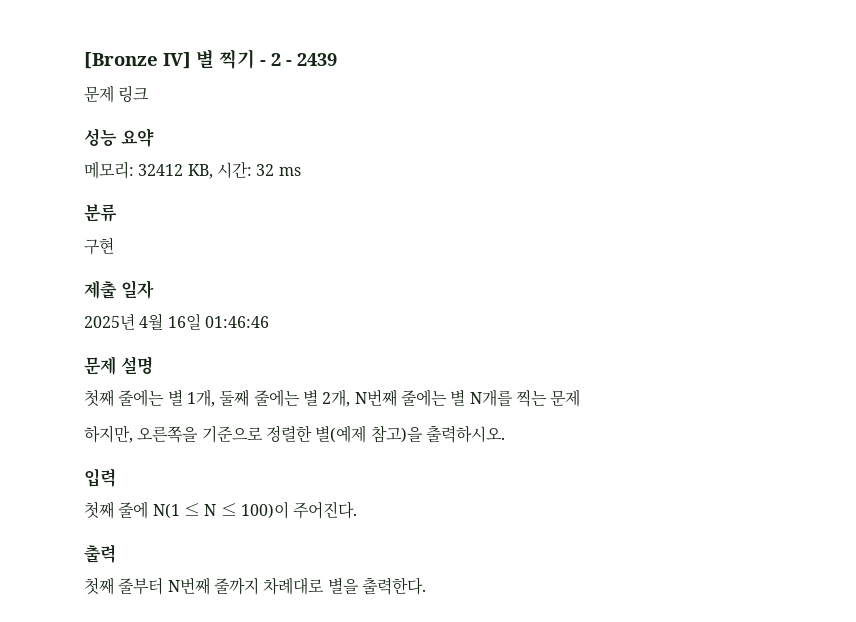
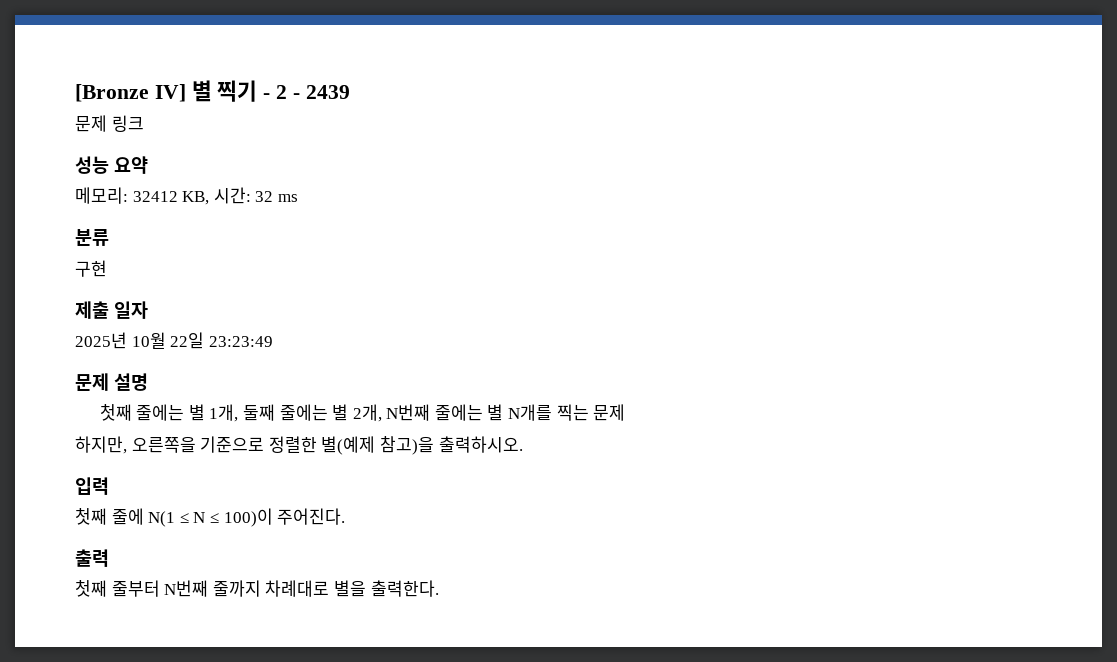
[139,313,269,330] 4월 16일 01:46:46 -> [131,332,273,349] 10월 22일 23:23:49

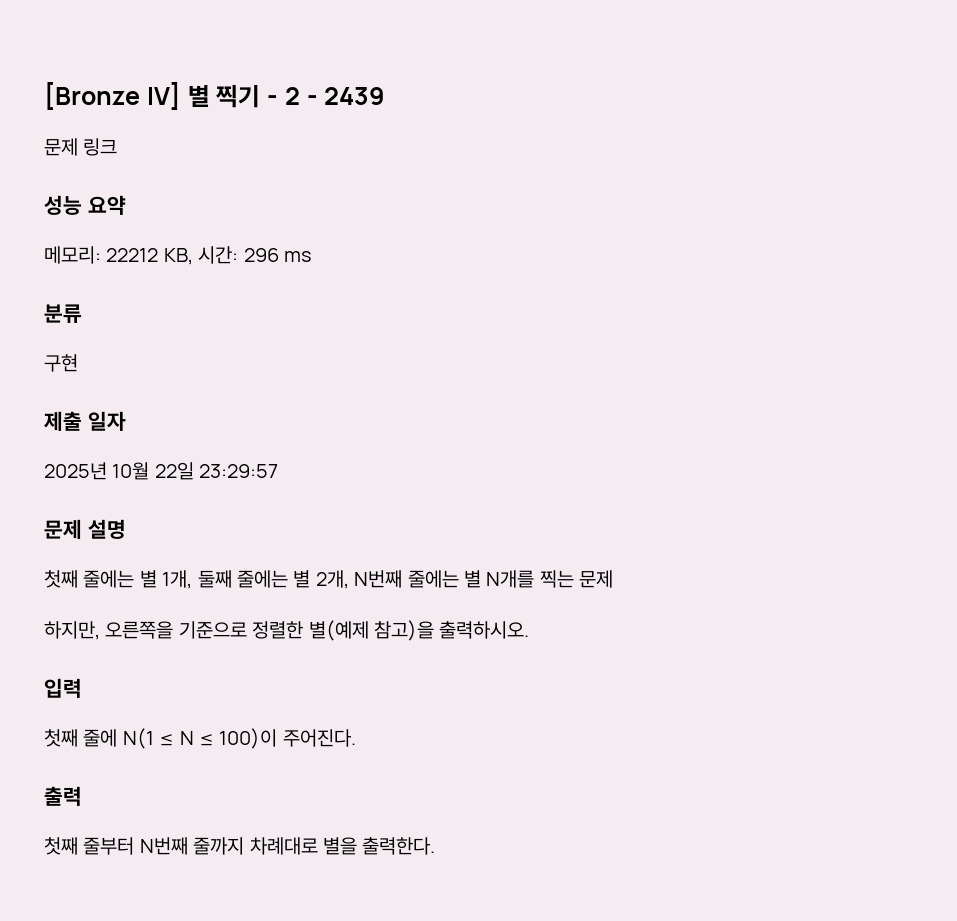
[132,191,178,202] 32412 -> [106,248,159,262] 22212
[255,191,274,202] 32 -> [243,248,279,262] 296
[208,336,273,347] 23:23:49 -> [199,464,279,478] 23:29:57

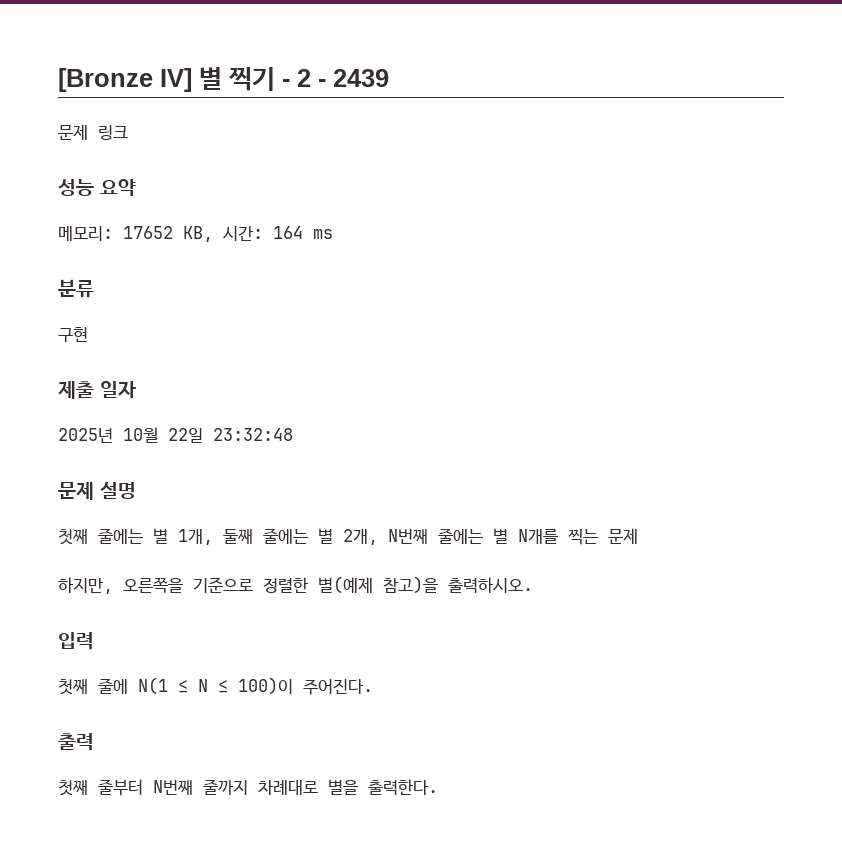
[106,248,159,262] 22212 -> [123,226,173,239] 17652
[243,248,279,262] 296 -> [273,226,303,239] 164
[199,464,279,478] 23:29:57 -> [213,428,293,441] 23:32:48

